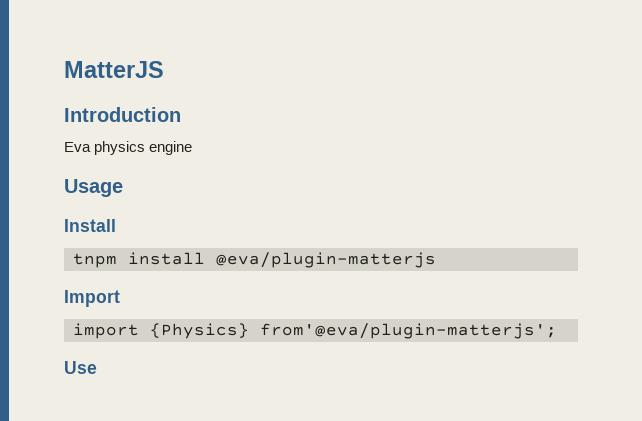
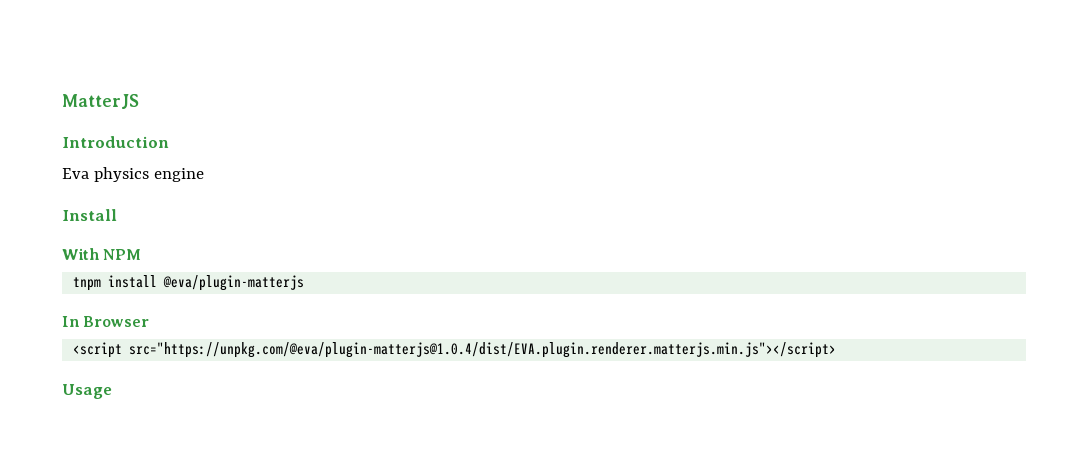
[64,179,123,197] [64,219,116,232] Usage // Install -> [62,209,117,221] [62,248,142,260] Install // With NPM
[64,290,120,307] [73,323,557,339] [64,361,97,374] Import // import {Physics} from'@eva/plugin-matterjs'; // Use -> [62,316,150,327] [73,342,837,358] [62,384,112,399] In Browser // <script src="https://unpkg.com/@eva/plugin-matterjs@1.0.4/dist/EVA.plugin.renderer.matterjs.min.js"></script> // Usage

